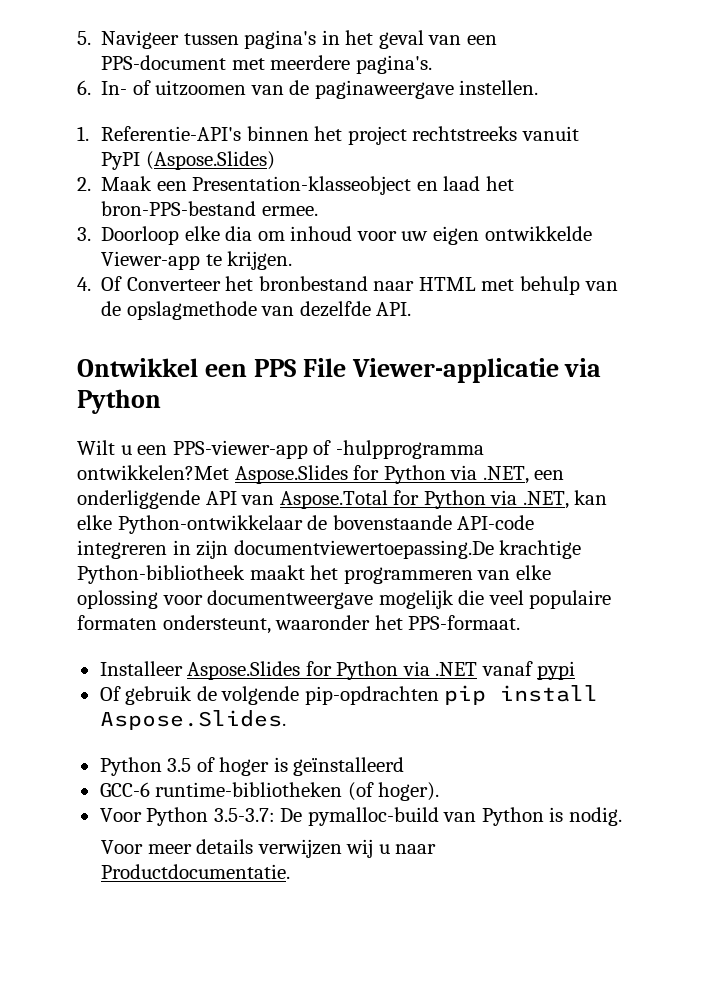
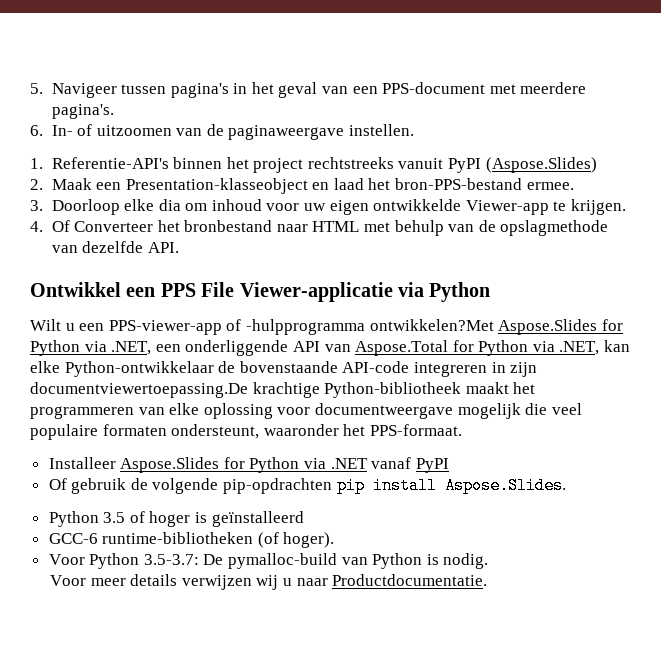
[537,661,576,680] pypi -> [415,458,449,473] PyPI

